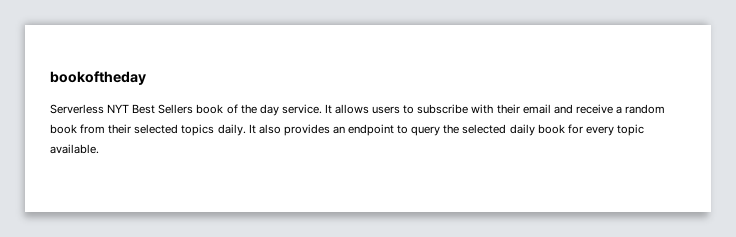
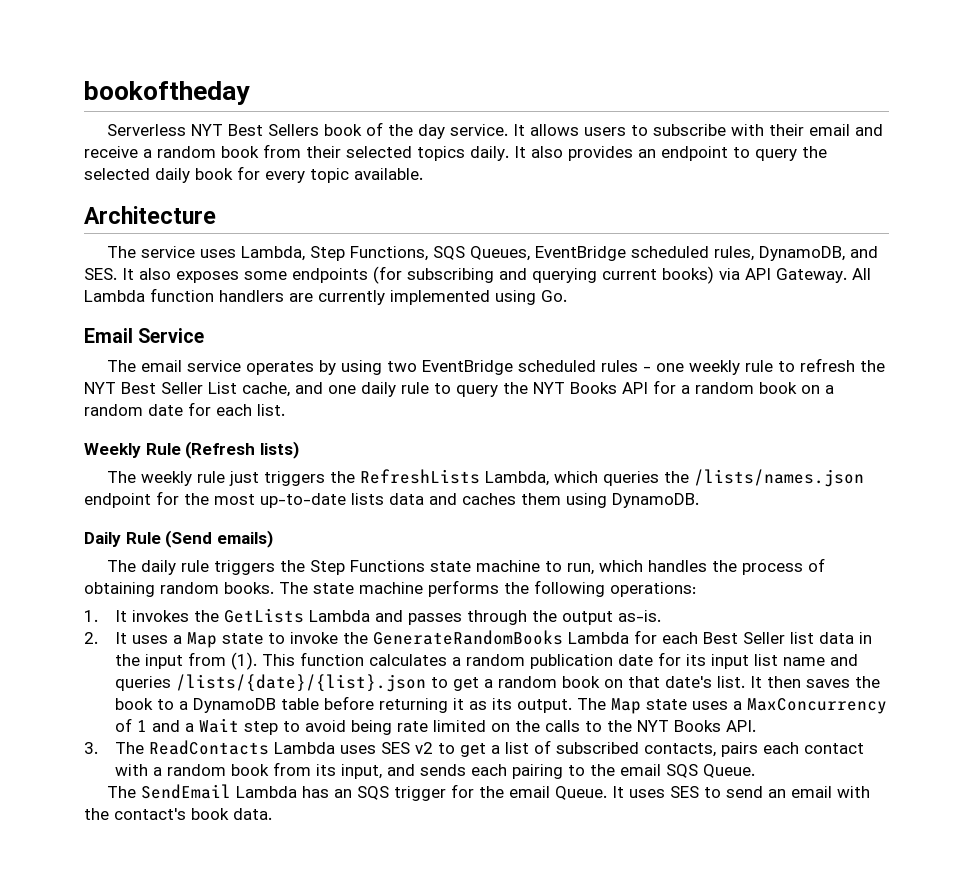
(99, 149) none -> [84,206,216,224] [106,246,878,261] [84,266,871,284] [84,288,567,305] [84,328,205,343] [106,358,885,375] [84,380,834,397] [84,402,285,416] [84,441,299,459] [106,469,864,487] [84,491,699,508] [84,530,273,548] [106,558,825,575] [84,580,696,597] [84,608,661,625] [84,630,872,648] [114,652,858,670] [114,674,880,692] [114,696,887,714] [114,718,756,735] [84,740,864,757] [114,762,755,779] [106,784,870,801] [84,808,272,820] // Architecture // The service uses Lambda, Step Functions, SQS Queues, EventBridge scheduled rules, DynamoDB, and SES. It also exposes some endpoints (for subscribing and querying current books) via API Gateway. All Lambda function handlers are currently implemented using Go. // Email Service // The email service operates by using two EventBridge scheduled rules - one weekly rule to refresh the NYT Best Seller List cache, and one daily rule to query the NYT Books API for a random book on a random date for each list. // Weekly Rule (Refresh lists) // The weekly rule just triggers the RefreshLists Lambda, which queries the /lists/names.json endpoint for the most up-to-date lists data and caches them using DynamoDB. // Daily Rule (Send emails) // The daily rule triggers the Step Functions state machine to run, which handles the process of obtaining random books. The state machine performs the following operations: // 1. It invokes the GetLists Lambda and passes through the output as-is. // 2. It uses a Map state to invoke the GenerateRandomBooks Lambda for each Best Seller list data in the input from (1). This function calculates a random publication date for its input list name and queries /lists/{date}/{list}.json to get a random book on that date's list. It then saves the book to a DynamoDB table before returning it as its output. The Map state uses a MaxConcurrency of 1 and a Wait step to avoid being rate limited on the calls to the NYT Books API. // 3. The ReadContacts Lambda uses SES v2 to get a list of subscribed contacts, pairs each contact with a random book from its input, and sends each pairing to the email SQS Queue. // The SendEmail Lambda has an SQS trigger for the email Queue. It uses SES to send an email with the contact's book data.

